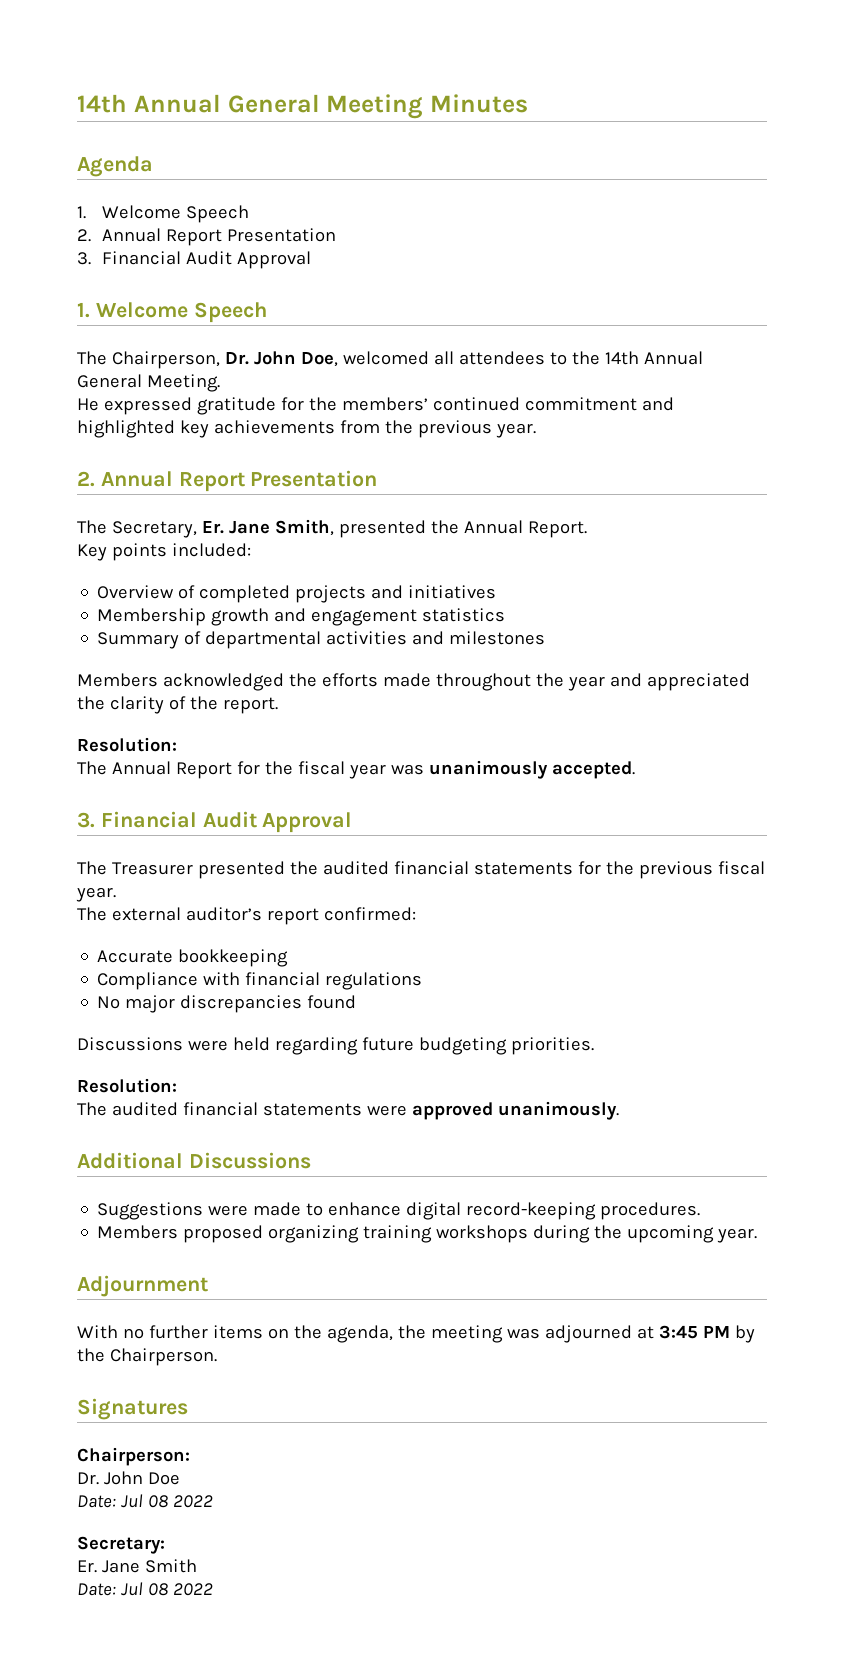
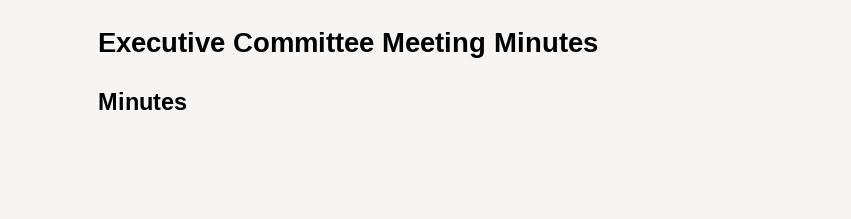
[77,94,320,113] 14th Annual General -> [98,32,374,52] Executive Committee
[77,156,153,177] [77,205,249,223] [77,228,336,246] [77,251,311,269] [77,302,267,323] [77,351,703,369] [77,374,220,392] [77,397,674,415] [77,420,536,438] [77,470,378,492] [77,519,587,538] [77,543,251,561] [97,585,497,603] [97,608,506,626] [97,631,546,649] [77,673,750,691] [77,696,278,714] [77,737,177,752] [77,760,635,779] [77,811,353,833] [77,861,765,879] [76,887,116,902] [77,907,416,925] [97,949,289,967] [97,972,423,990] [97,995,357,1013] [77,1037,594,1055] [77,1078,177,1093] [77,1101,619,1120] [77,1152,311,1169] [97,1202,701,1220] [97,1225,758,1243] [77,1275,208,1297] [77,1325,755,1343] [77,1348,217,1366] [77,1398,188,1420] [77,1447,190,1466] [77,1471,180,1485] [77,1494,213,1508] [77,1536,165,1554] [77,1559,197,1573] [77,1582,213,1596] Agenda // 1. Welcome Speech // 2. Annual Report Presentation // 3. Financial Audit Approval // 1. Welcome Speech // The Chairperson, Dr. John Doe, welcomed all attendees to the 14th Annual General Meeting. // He expressed gratitude for the members’ continued commitment and highlighted key achievements from the previous year. // 2. Annual Report Presentation // The Secretary, Er. Jane Smith, presented the Annual Report. // Key points included: // Overview of completed projects and initiatives // Membership growth and engagement statistics // Summary of departmental activities and milestones // Members acknowledged the efforts made throughout the year and appreciated the clarity of the report. // Resolution: // The Annual Report for the fiscal year was unanimously accepted. // 3. Financial Audit Approval // The Treasurer presented the audited financial statements for the previous fiscal year. // The external auditor’s report confirmed: // Accurate bookkeeping // Compliance with financial regulations // No major discrepancies found // Discussions were held regarding future budgeting priorities. // Resolution: // The audited financial statements were approved unanimously. // Additional Discussions // Suggestions were made to enhance digital record-keeping procedures. // Members proposed organizing training workshops during the upcoming year. // Adjournment // With no further items on the agenda, the meeting was adjourned at 3:45 PM by the Chairperson. // Signatures // Chairperson: // Dr. John Doe // Date: Jul 08 2022 // Secretary: // Er. Jane Smith // Date: Jul 08 2022 -> [98,92,187,110] Minutes

